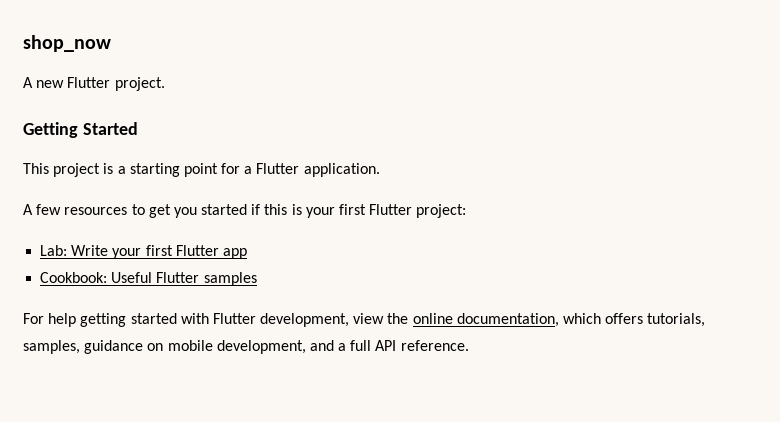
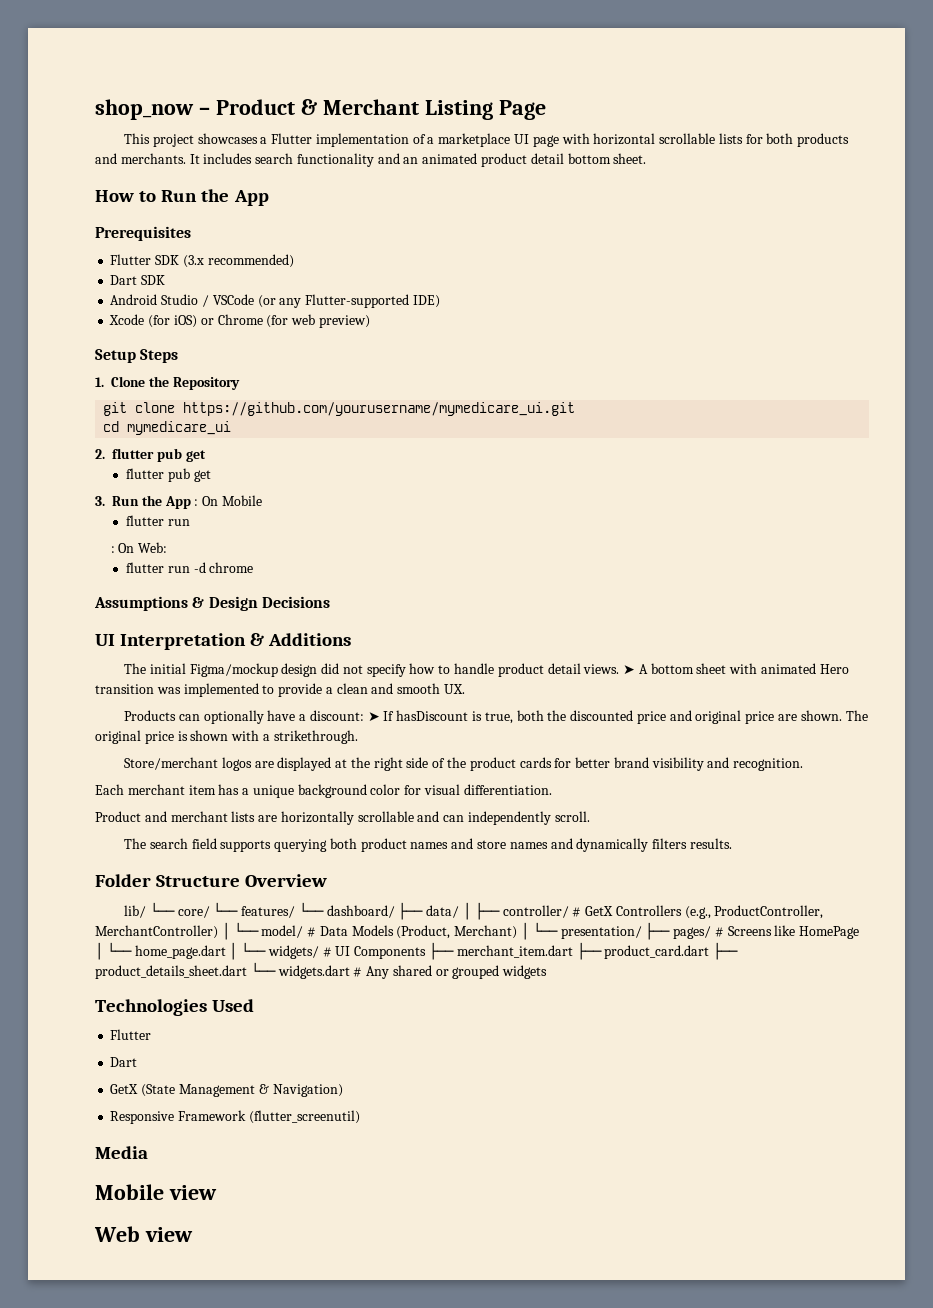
[23,77,165,91] [23,122,138,138] [23,163,380,177] [23,204,467,218] [40,245,247,259] [40,272,257,286] [23,313,706,327] [23,340,469,354] // A new Flutter project. // Getting Started // This project is a starting point for a Flutter application. // A few resources to get you started if this is your first Flutter project: // Lab: Write your first Flutter app // Cookbook: Useful Flutter samples // For help getting started with Flutter development, view the online documentation, which offers tutorials, samples, guidance on mobile development, and a full API reference. -> [198,99,546,120] [123,133,850,147] [95,153,647,167] [95,189,269,206] [95,226,191,241] [110,254,294,268] [110,275,166,285] [110,294,440,308] [109,314,370,328] [95,349,179,363] [95,376,240,390] [103,402,576,416] [103,421,232,435] [95,448,206,462] [126,468,211,482] [95,495,262,509] [126,515,190,526] [110,542,168,553] [126,562,254,573] [94,596,330,611] [95,633,352,650] [123,663,849,677] [95,683,466,697] [123,710,868,724] [95,730,358,744] [123,757,804,771] [95,784,552,798] [95,811,590,825] [123,838,732,852] [95,874,328,887] [123,902,824,920] [95,922,860,940] [95,942,739,960] [95,962,548,979] [95,999,255,1016] [110,1029,152,1040] [110,1057,138,1067] [110,1084,343,1097] [110,1110,360,1124] [95,1146,148,1159] [95,1184,217,1200] [94,1226,193,1242] – Product & Merchant Listing Page // This project showcases a Flutter implementation of a marketplace UI page with horizontal scrollable lists for both products and merchants. It includes search functionality and an animated product detail bottom sheet. // How to Run the App // Prerequisites // Flutter SDK (3.x recommended) // Dart SDK // Android Studio / VSCode (or any Flutter-supported IDE) // Xcode (for iOS) or Chrome (for web preview) // Setup Steps // 1. Clone the Repository // git clone https://github.com/yourusername/mymedicare_ui.git // cd mymedicare_ui // 2. flutter pub get // flutter pub get // 3. Run the App : On Mobile // flutter run // : On Web: // flutter run -d chrome // Assumptions & Design Decisions // UI Interpretation & Additions // The initial Figma/mockup design did not specify how to handle product detail views. ➤ A bottom sheet with animated Hero transition was implemented to provide a clean and smooth UX. // Products can optionally have a discount: ➤ If hasDiscount is true, both the discounted price and original price are shown. The original price is shown with a strikethrough. // Store/merchant logos are displayed at the right side of the product cards for better brand visibility and recognition. // Each merchant item has a unique background color for visual differentiation. // Product and merchant lists are horizontally scrollable and can independently scroll. // The search field supports querying both product names and store names and dynamically filters results. // Folder Structure Overview // lib/ └── core/ └── features/ └── dashboard/ ├── data/ │ ├── controller/ # GetX Controllers (e.g., ProductController, MerchantController) │ └── model/ # Data Models (Product, Merchant) │ └── presentation/ ├── pages/ # Screens like HomePage │ └── home_page.dart │ └── widgets/ # UI Components ├── merchant_item.dart ├── product_card.dart ├── product_details_sheet.dart └── widgets.dart # Any shared or grouped widgets // Technologies Used // Flutter // Dart // GetX (State Management & Navigation) // Responsive Framework (flutter_screenutil) // Media // Mobile view // Web view

